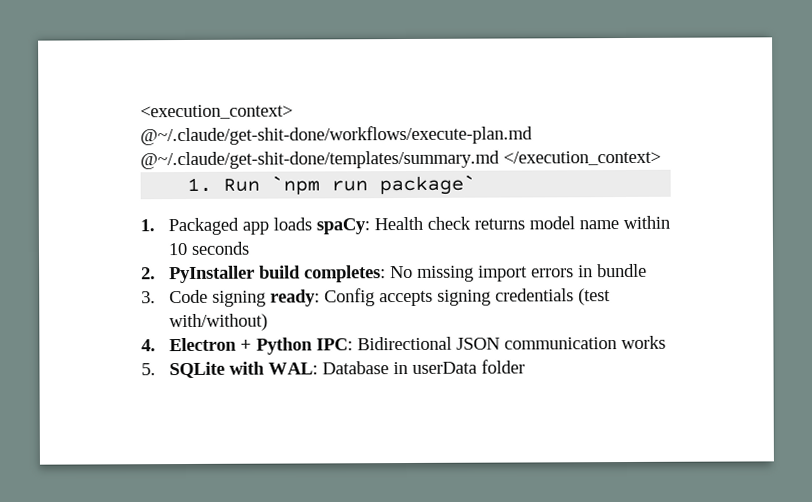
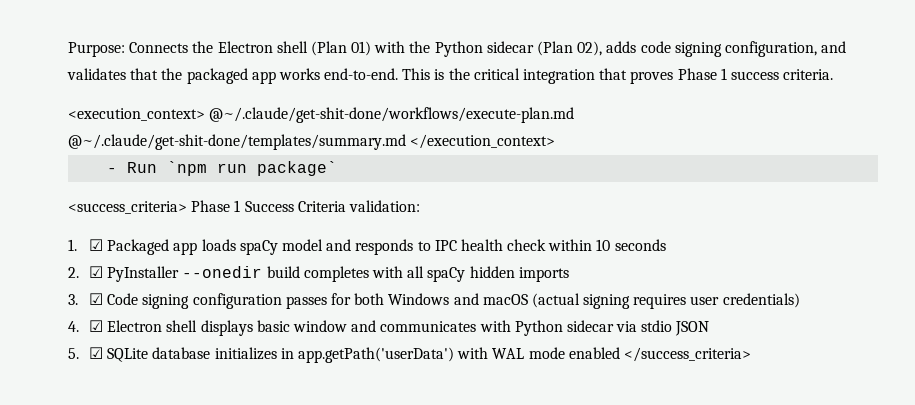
(140, 112) none -> [68,41,847,57] [67,68,834,84] Purpose: Connects the Electron shell (Plan 01) with the Python sidecar (Plan 02), adds code signing configuration, and validates that the packaged app works end-to-end. This is the critical integration that proves Phase 1 success criteria. //
[187,177,213,192] 1. -> [107,168,118,173] -
[140,219,155,232] // 1. -> [68,200,420,214] [68,239,104,251] // <success_criteria> Phase 1 Success Criteria validation: // 1. ☑
[316,215,671,235] [168,241,251,256] [141,263,648,284] spaCy: Health check returns model name within 10 seconds // 2. PyInstaller build completes: No missing import errors in bundle -> [239,239,666,255] [68,266,569,282] spaCy model and responds to IPC health check within 10 seconds // 2. ☑ PyInstaller --onedir build completes with all spaCy hidden imports
(156, 297) none -> [89,293,104,305] ☑
[270,288,612,307] [169,313,269,332] [141,336,453,355] ready: Config accepts signing credentials (test with/without) // 4. Electron + Python IPC: Bidirectional -> [192,293,800,309] [68,320,673,336] configuration passes for both Windows and macOS (actual signing requires user credentials) // 4. ☑ Electron shell displays basic window and communicates with Python sidecar via stdio
[504,335,667,350] communication works -> (710, 328) none
[169,359,526,379] SQLite with WAL: Database in userData folder -> [89,347,751,363] ☑ SQLite database initializes in app.getPath('userData') with WAL mode enabled </success_criteria>

